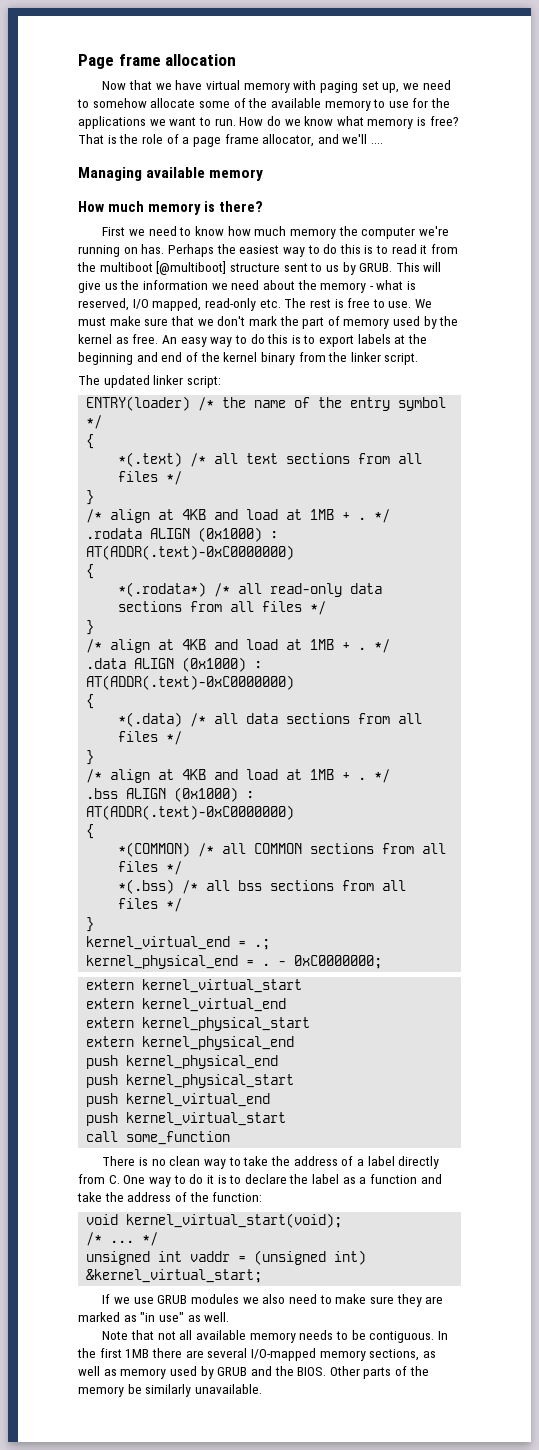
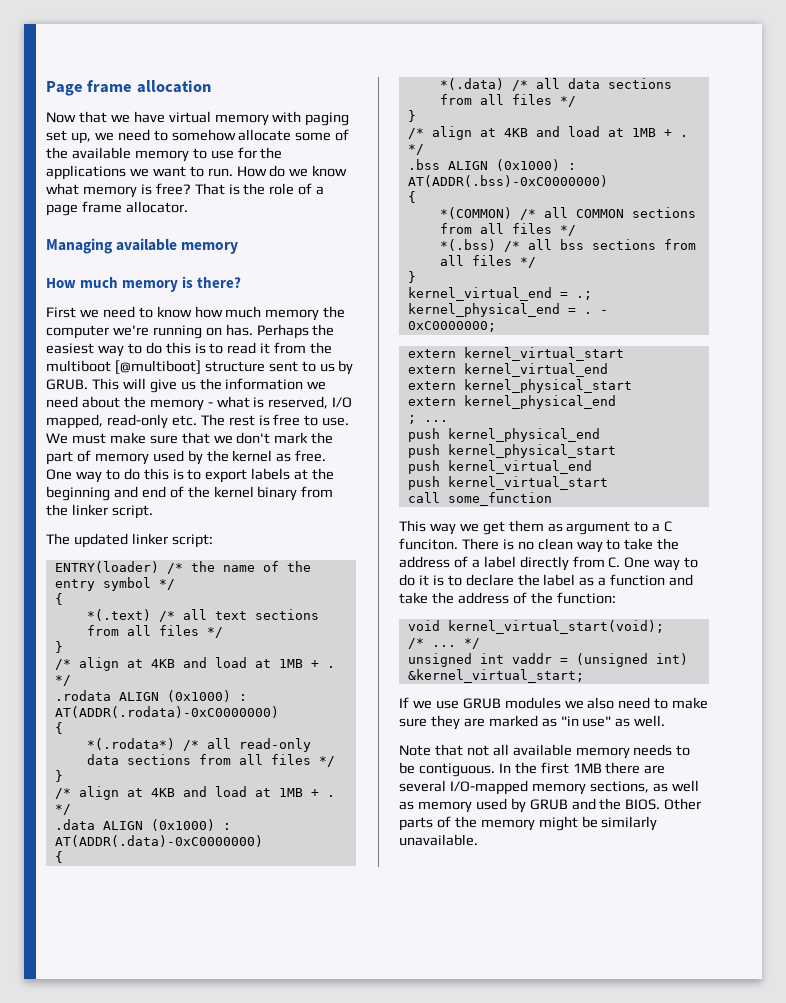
[262,134,384,147] allocator, and we'll .... -> [125,201,188,213] allocator.
[161,335,207,347] An easy -> [46,469,72,480] One
[86,545,295,560] AT(ADDR(.text)-0xC0000000) -> [54,706,279,718] AT(ADDR(.rodata)-0xC0000000)
[86,675,295,690] AT(ADDR(.text)-0xC0000000) -> [54,835,263,847] AT(ADDR(.data)-0xC0000000)
[86,805,295,820] AT(ADDR(.text)-0xC0000000) -> [407,175,608,187] AT(ADDR(.bss)-0xC0000000)
(295, 1043) none -> [407,415,448,424] // ; ...
(231, 1138) none -> [399,520,673,535] [399,538,458,550] This way we get them as argument to a C funciton.
(124, 1391) none -> [538,816,578,831] might

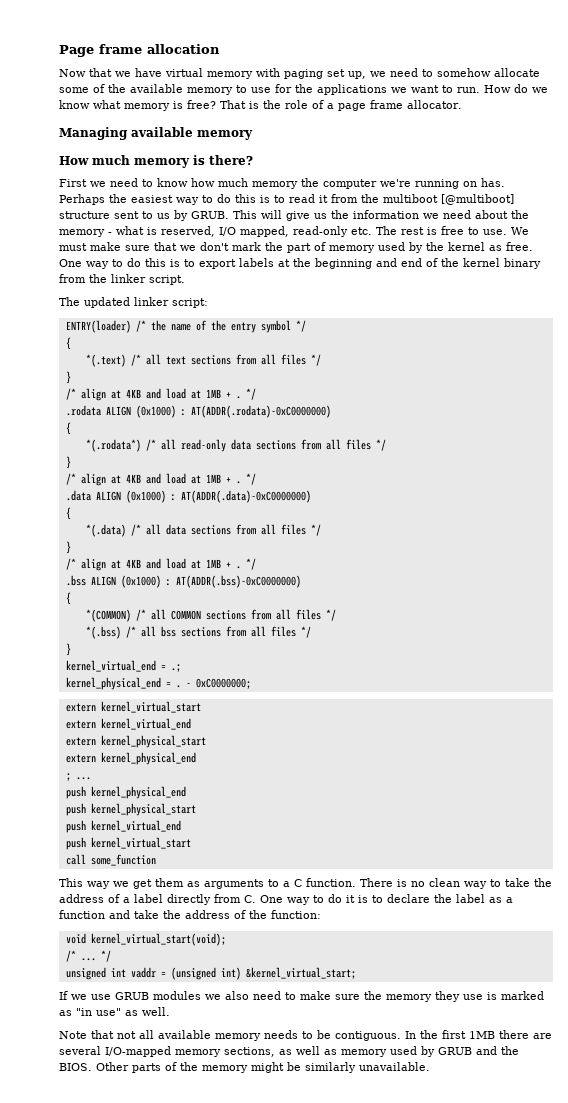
[566,521,631,535] argument -> [204,879,264,889] arguments
[399,538,458,550] funciton. -> [306,878,356,887] function.
[430,715,485,730] they are -> [364,991,497,1002] the memory they use is

